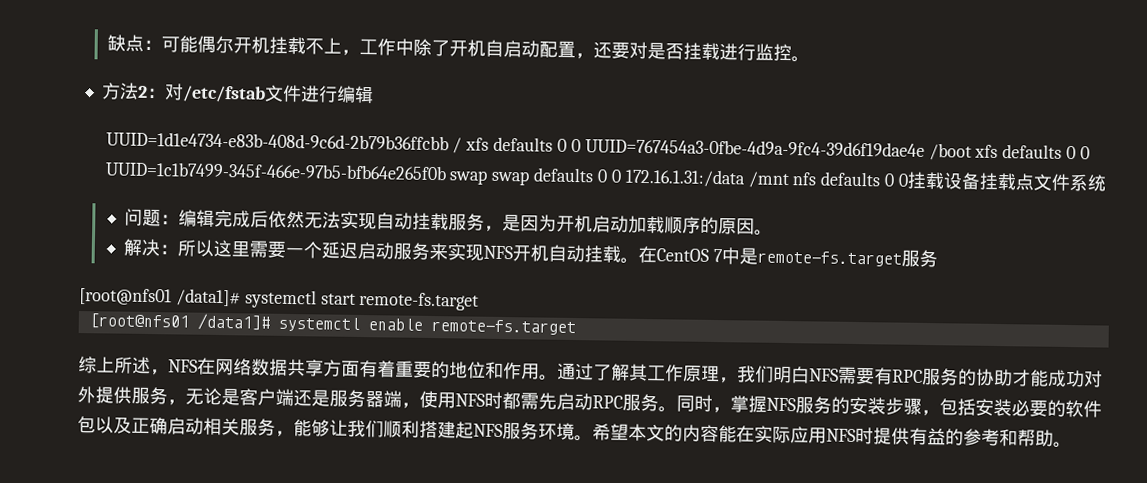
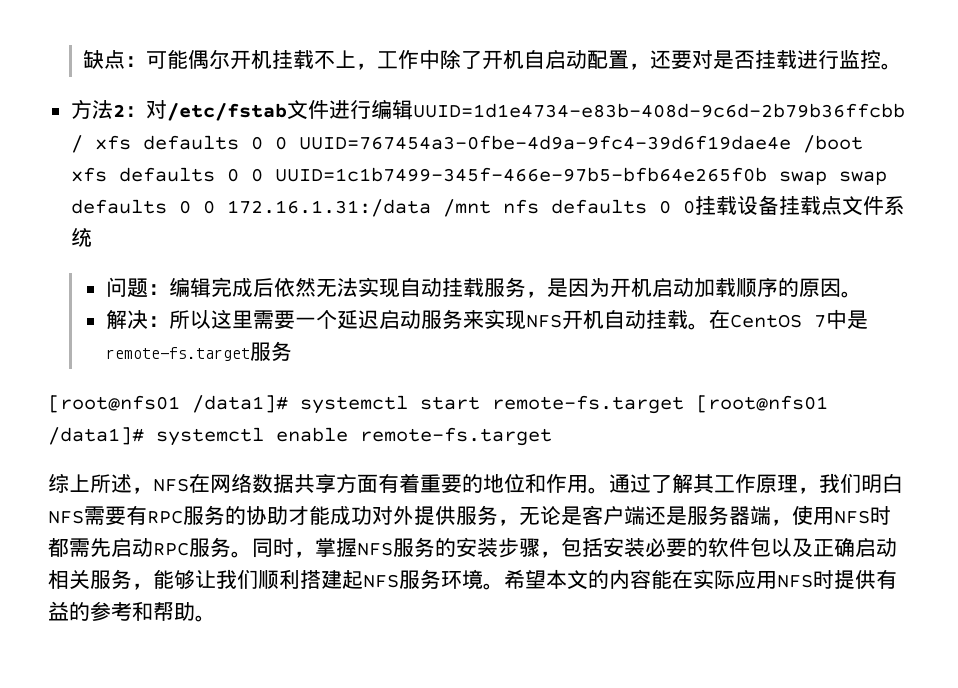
(374, 94) // -> (413, 110) none
(480, 301) // -> (684, 404) none

